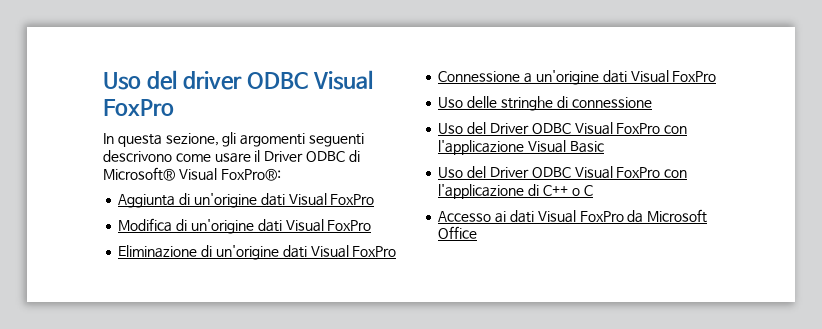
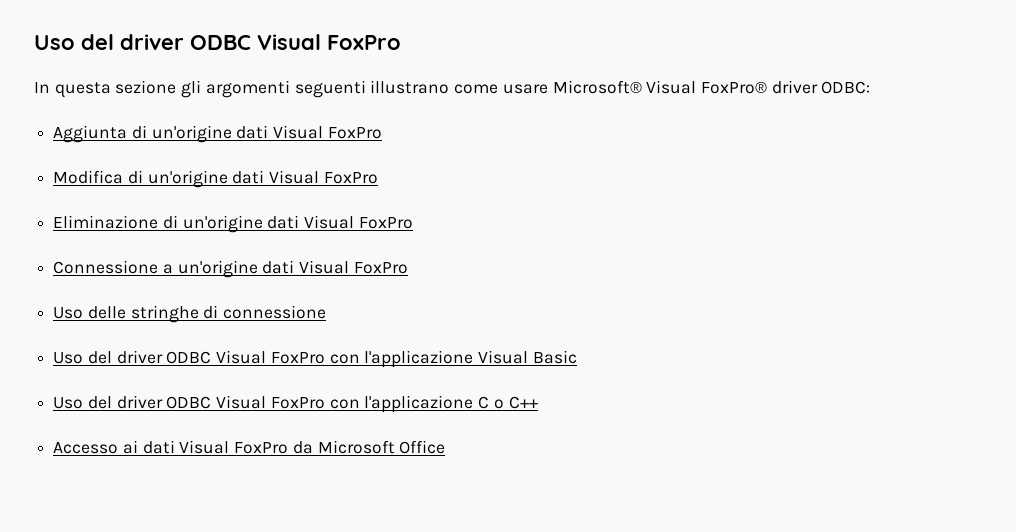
[165,133,219,146] sezione, -> [115,80,177,94] sezione
[103,150,172,162] descrivono -> [370,80,450,94] illustrano
[254,150,360,162] [103,167,281,181] il Driver ODBC di Microsoft® Visual FoxPro®: -> [552,80,871,94] Microsoft® Visual FoxPro® driver ODBC:
[489,123,529,134] Driver -> [116,350,163,364] driver
[489,166,688,179] [438,184,540,199] Driver ODBC Visual FoxPro con l'applicazione di -> [116,395,504,413] driver ODBC Visual FoxPro con l'applicazione C o
[571,185,593,196] o C -> (538, 402) none

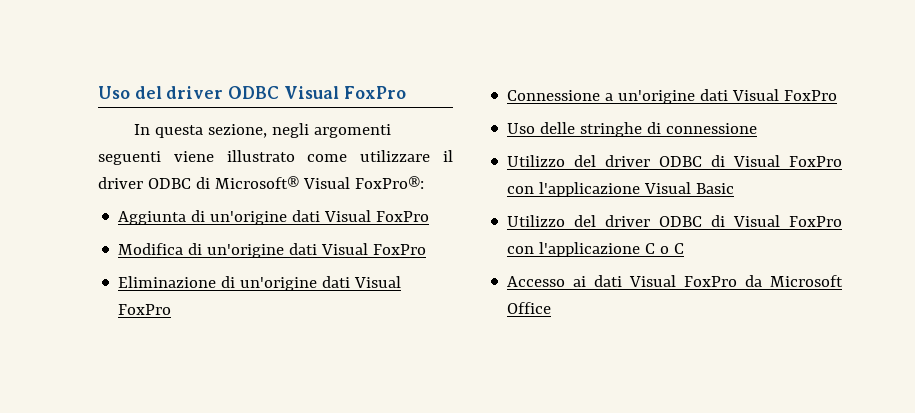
[115,80,871,98] sezione gli argomenti seguenti illustrano come usare Microsoft® Visual FoxPro® driver ODBC: -> [207,123,391,138] [98,150,453,165] [98,176,424,189] sezione, negli argomenti seguenti viene illustrato come utilizzare il driver ODBC di Microsoft® Visual FoxPro®:
[53,350,212,364] Uso del driver ODBC -> [507,155,726,167] Utilizzo del driver ODBC di
[53,395,212,409] Uso del driver ODBC -> [507,215,726,227] Utilizzo del driver ODBC di
[508,396,538,409] C++ -> [674,243,685,254] C

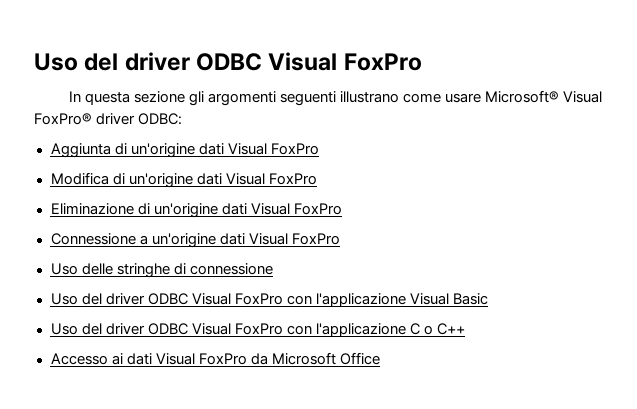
[207,123,391,138] [98,150,453,165] [98,176,424,189] sezione, negli argomenti seguenti viene illustrato come utilizzare il driver ODBC di Microsoft® Visual FoxPro®: -> [133,90,603,106] [34,113,183,125] sezione gli argomenti seguenti illustrano come usare Microsoft® Visual FoxPro® driver ODBC:
[507,155,726,167] Utilizzo del driver ODBC di -> [50,293,188,305] Uso del driver ODBC
[507,215,726,227] Utilizzo del driver ODBC di -> [50,323,188,335] Uso del driver ODBC
[674,243,685,254] C -> [437,323,466,335] C++

